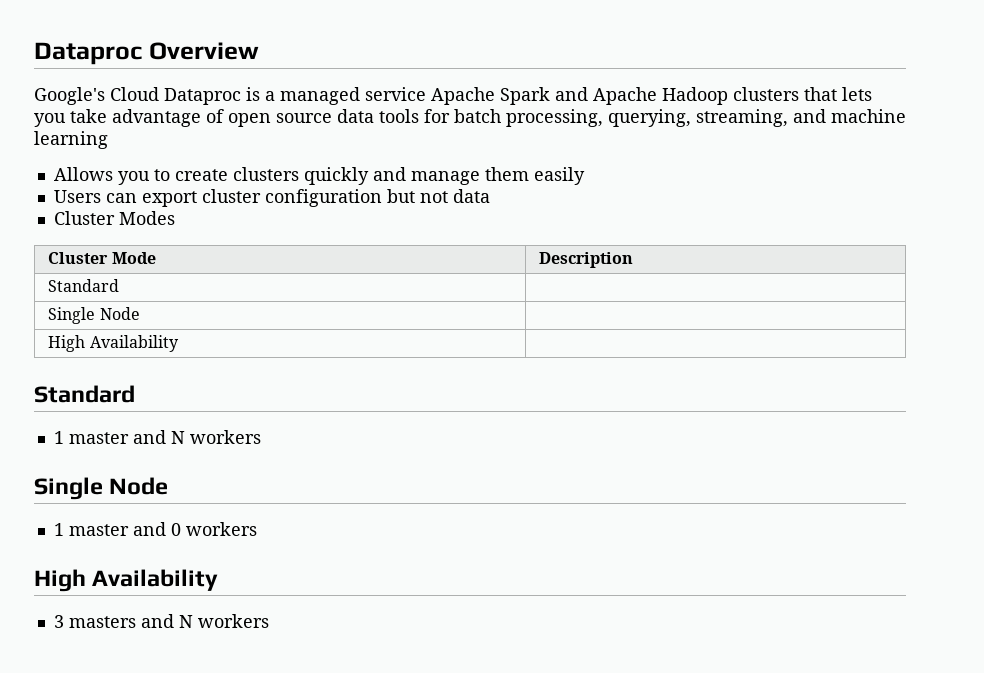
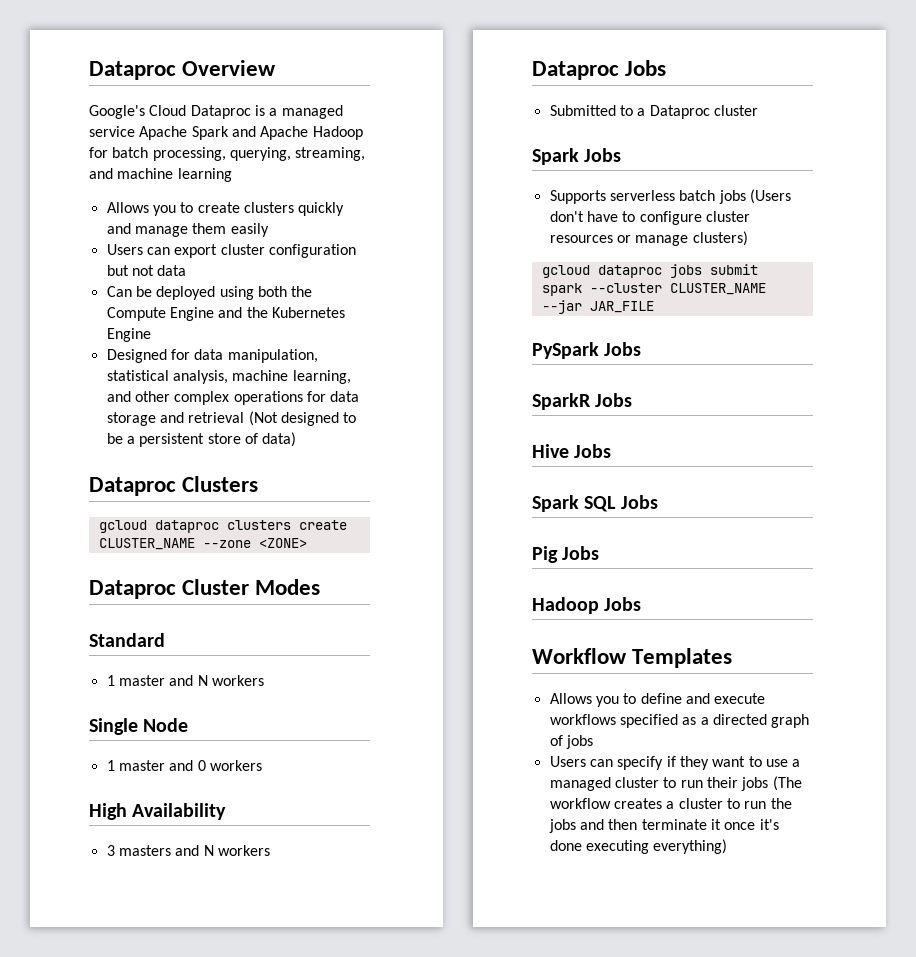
[733,87,872,101] [34,109,419,127] clusters that lets you take advantage of open source data tools -> (363, 133) none
[53,211,175,225] [48,252,156,264] [539,252,634,268] [48,279,120,292] [48,307,140,324] [48,335,179,352] Cluster Modes // Cluster Mode | Description // Standard | // Single Node | // High Availability | -> [106,286,313,300] [106,307,345,321] [106,328,151,342] [106,349,318,363] [106,370,351,384] [106,391,360,405] [106,411,357,426] [106,432,297,447] [89,476,259,496] [98,520,347,533] [98,538,307,550] [89,579,321,599] Can be deployed using both the Compute Engine and the Kubernetes Engine // Designed for data manipulation, statistical analysis, machine learning, and other complex operations for data storage and retrieval (Not designed to be a persistent store of data) // Dataproc Clusters // gcloud dataproc clusters create CLUSTER_NAME --zone <ZONE> // Dataproc Cluster Modes
(269, 621) none -> [532,60,667,80] [549,105,758,119] [532,148,622,165] [549,189,791,204] [549,211,750,225] [549,231,748,246] [541,264,758,278] [541,283,766,296] [541,300,654,314] [532,342,642,359] [532,393,633,410] [532,444,612,458] [532,495,658,512] [532,546,600,563] [532,597,642,614] [532,648,733,668] [549,693,766,707] [549,714,810,728] [549,735,593,749] [549,756,801,770] [549,776,802,791] [549,798,792,809] [548,819,779,833] [549,839,728,854] // Dataproc Jobs // Submitted to a Dataproc cluster // Spark Jobs // Supports serverless batch jobs (Users don't have to configure cluster resources or manage clusters) // gcloud dataproc jobs submit spark --cluster CLUSTER_NAME --jar JAR_FILE // PySpark Jobs // SparkR Jobs // Hive Jobs // Spark SQL Jobs // Pig Jobs // Hadoop Jobs // Workflow Templates // Allows you to define and execute workflows specified as a directed graph of jobs // Users can specify if they want to use a managed cluster to run their jobs (The workflow creates a cluster to run the jobs and then terminate it once it's done executing everything)

